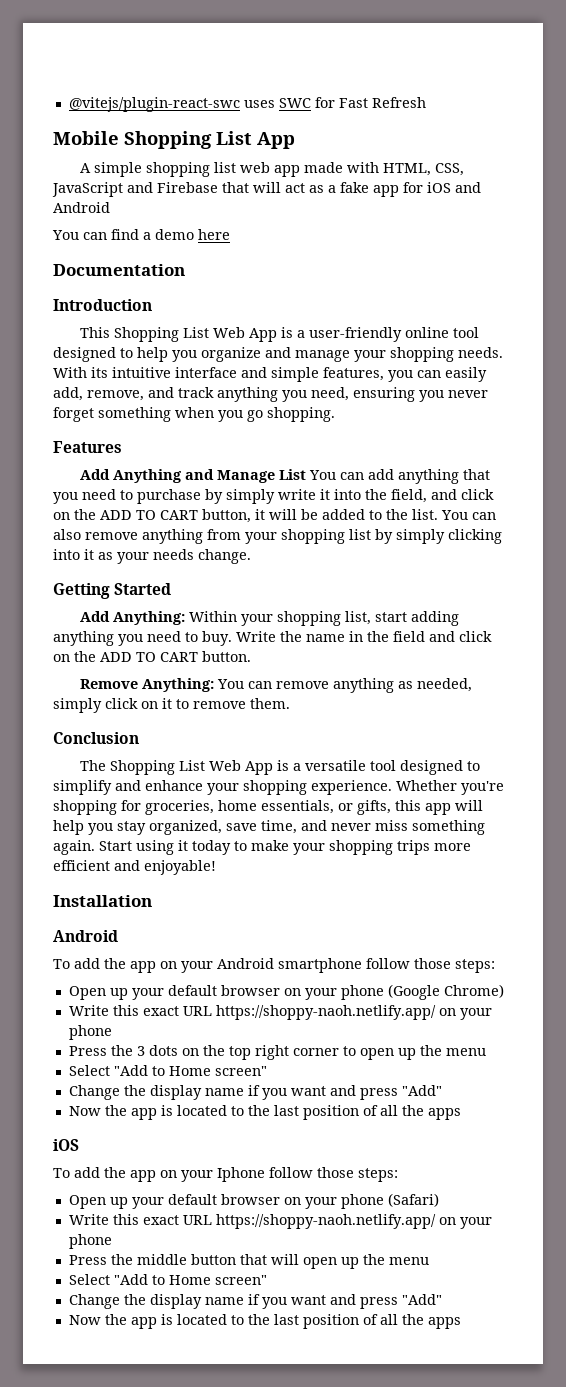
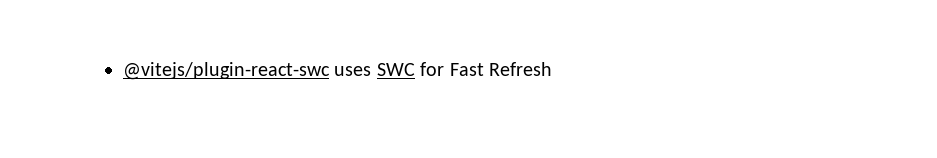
[53,131,295,149] [79,162,464,177] [52,182,481,197] [53,202,110,213] [52,229,230,240] [53,264,185,276] [53,299,152,311] [79,327,479,342] [53,347,503,362] [53,367,487,382] [53,387,488,402] [53,407,335,422] [53,441,122,453] [79,469,490,484] [53,489,494,504] [53,509,496,523] [53,529,502,544] [53,549,251,564] [53,583,172,599] [79,611,459,626] [53,631,492,646] [53,651,251,662] [79,678,472,693] [53,698,290,713] [53,732,139,744] [79,760,480,775] [53,780,504,795] [53,800,483,815] [53,820,485,835] [53,840,471,855] [53,860,216,875] [53,895,152,907] [53,930,118,942] [53,958,495,973] [68,984,504,1000] [68,1005,492,1020] [68,1025,112,1040] [68,1045,486,1060] [68,1065,267,1076] [68,1085,442,1100] [68,1105,461,1120] [53,1139,79,1151] [53,1167,398,1182] [68,1193,439,1209] [68,1214,492,1229] [68,1234,112,1249] [68,1254,429,1269] [68,1274,267,1285] [68,1294,442,1309] [68,1314,461,1329] // Mobile Shopping List App // A simple shopping list web app made with HTML, CSS, JavaScript and Firebase that will act as a fake app for iOS and Android // You can find a demo here // Documentation // Introduction // This Shopping List Web App is a user-friendly online tool designed to help you organize and manage your shopping needs. With its intuitive interface and simple features, you can easily add, remove, and track anything you need, ensuring you never forget something when you go shopping. // Features // Add Anything and Manage List You can add anything that you need to purchase by simply write it into the field, and click on the ADD TO CART button, it will be added to the list. You can also remove anything from your shopping list by simply clicking into it as your needs change. // Getting Started // Add Anything: Within your shopping list, start adding anything you need to buy. Write the name in the field and click on the ADD TO CART button. // Remove Anything: You can remove anything as needed, simply click on it to remove them. // Conclusion // The Shopping List Web App is a versatile tool designed to simplify and enhance your shopping experience. Whether you're shopping for groceries, home essentials, or gifts, this app will help you stay organized, save time, and never miss something again. Start using it today to make your shopping trips more efficient and enjoyable! // Installation // Android // To add the app on your Android smartphone follow those steps: // Open up your default browser on your phone (Google Chrome) // Write this exact URL https://shoppy-naoh.netlify.app/ on your phone // Press the 3 dots on the top right corner to open up the menu // Select "Add to Home screen" // Change the display name if you want and press "Add" // Now the app is located to the last position of all the apps // iOS // To add the app on your Iphone follow those steps: // Open up your default browser on your phone (Safari) // Write this exact URL https://shoppy-naoh.netlify.app/ on your phone // Press the middle button that will open up the menu // Select "Add to Home screen" // Change the display name if you want and press "Add" // Now the app is located to the last position of all the apps -> (552, 69) none

